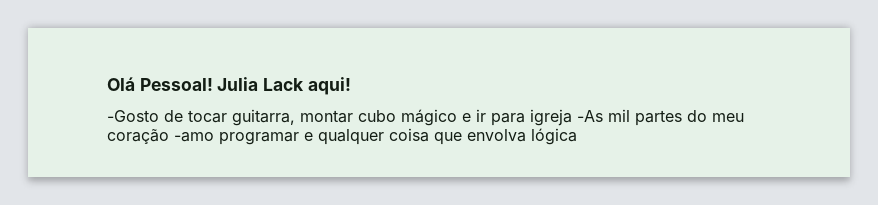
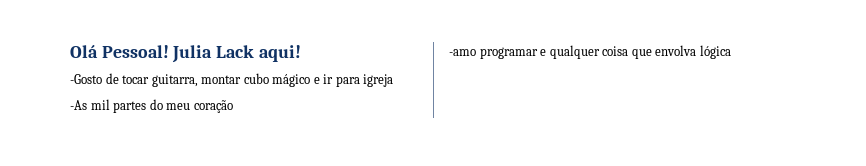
(572, 117) none -> (394, 80) //
(169, 136) none -> (233, 106) //

